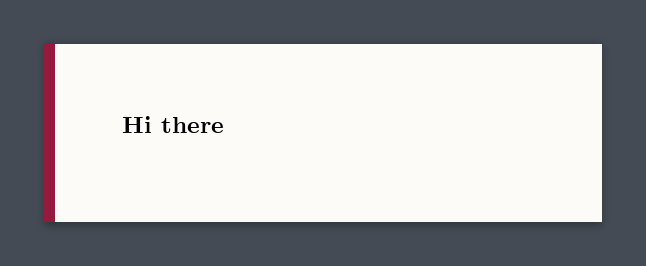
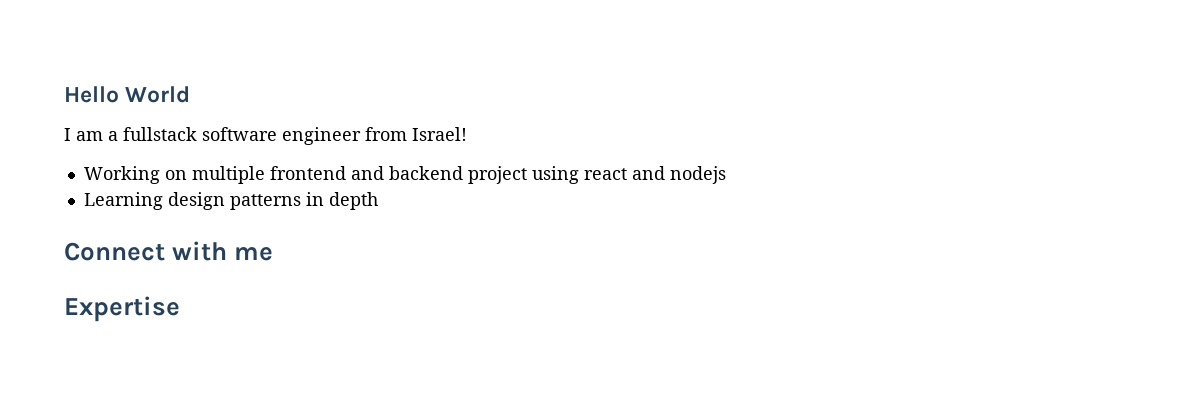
[122,116,224,133] Hi there -> [64,86,191,103] [64,127,467,145] [83,166,726,184] [83,192,378,210] [64,241,274,261] [64,296,180,322] Hello World // I am a fullstack software engineer from Israel! // Working on multiple frontend and backend project using react and nodejs // Learning design patterns in depth // Connect with me // Expertise

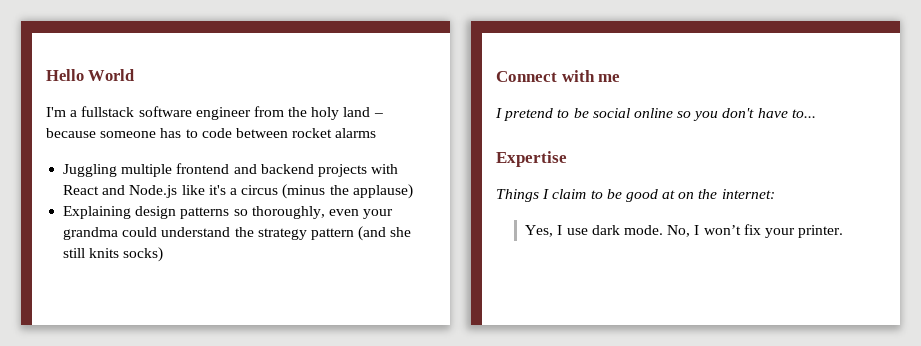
[64,128,103,141] I am -> [46,107,66,117] I'm
[412,127,467,141] [83,166,726,184] [83,192,378,210] [64,241,274,261] [64,296,180,322] Israel! // Working on multiple frontend and backend project using react and nodejs // Learning design patterns in depth // Connect with me // Expertise -> [288,107,383,120] [46,128,377,138] [63,163,399,177] [63,184,413,199] [63,206,394,219] [63,226,412,241] [63,247,164,262] [496,70,621,82] [495,108,816,121] [496,151,567,167] [496,189,775,202] [525,224,844,238] the holy land – because someone has to code between rocket alarms // Juggling multiple frontend and backend projects with React and Node.js like it's a circus (minus the applause) // Explaining design patterns so thoroughly, even your grandma could understand the strategy pattern (and she still knits socks) // Connect with me // I pretend to be social online so you don't have to... // Expertise // Things I claim to be good at on the internet: // Yes, I use dark mode. No, I won’t fix your printer.

